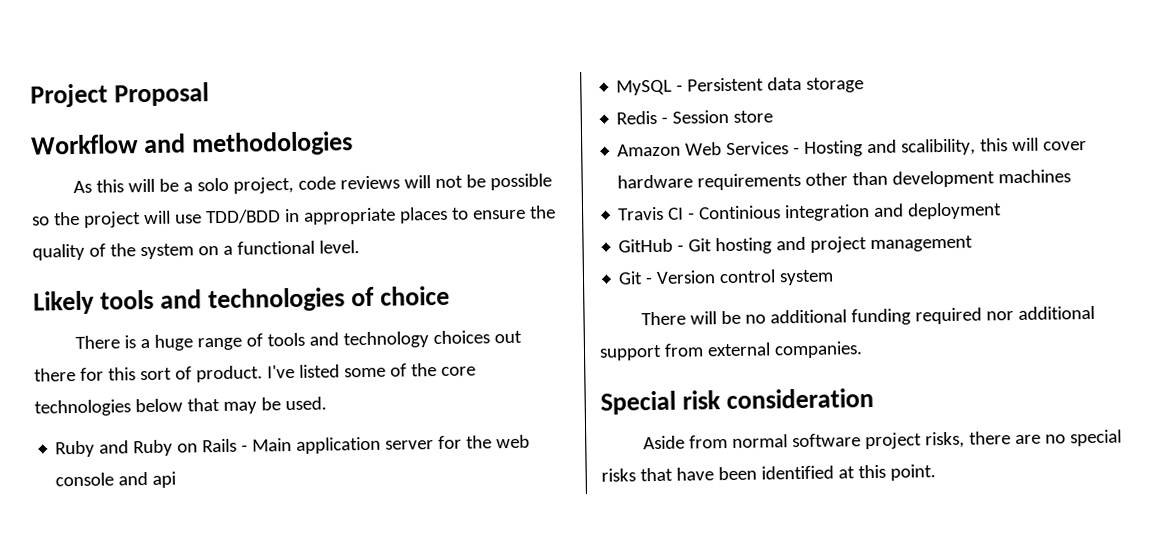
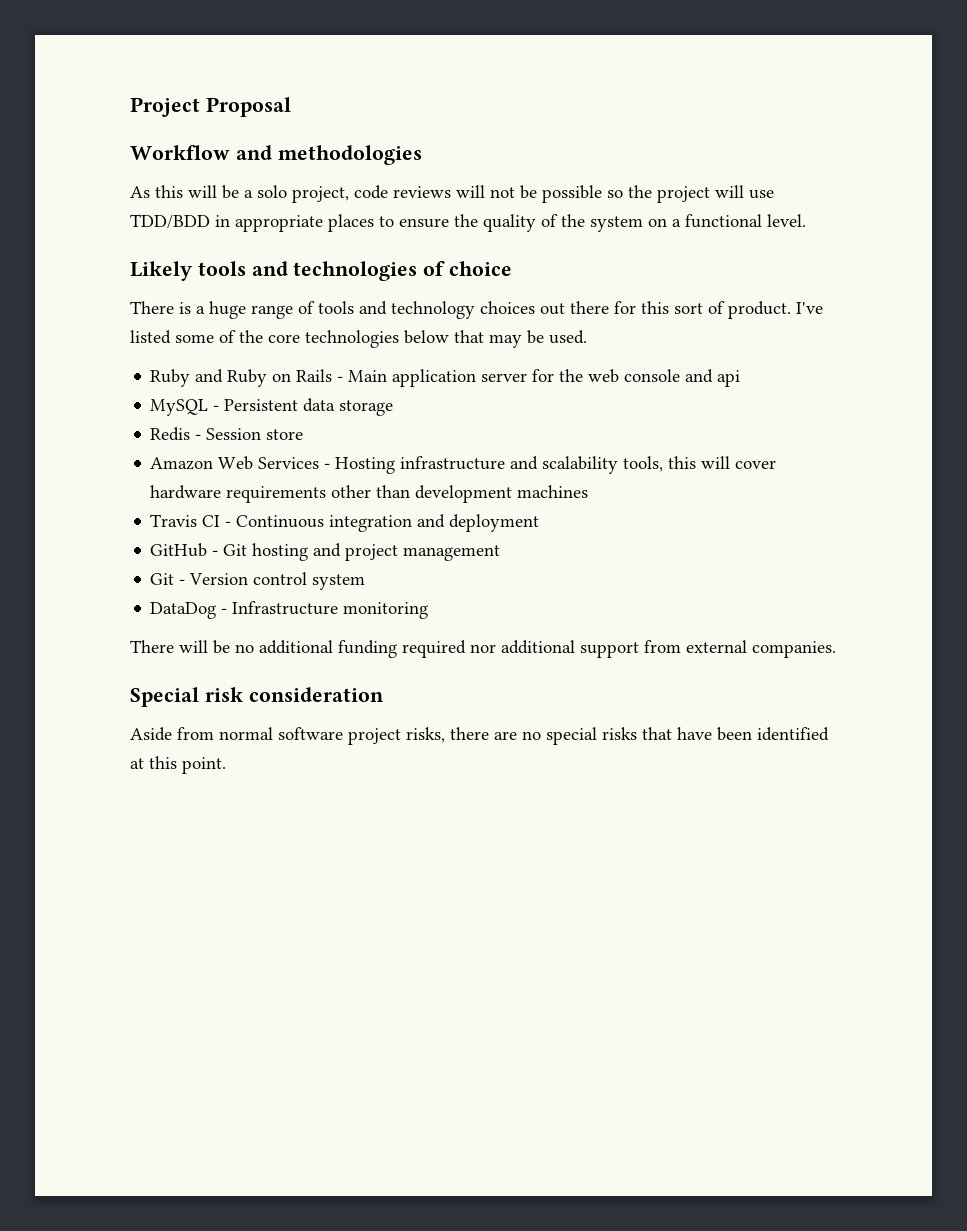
[867,138,977,156] and scalibility, -> [400,456,664,474] infrastructure and scalability tools,
[699,205,782,220] Continious -> [236,515,325,528] Continuous
(835, 277) none -> [150,601,429,619] // DataDog - Infrastructure monitoring

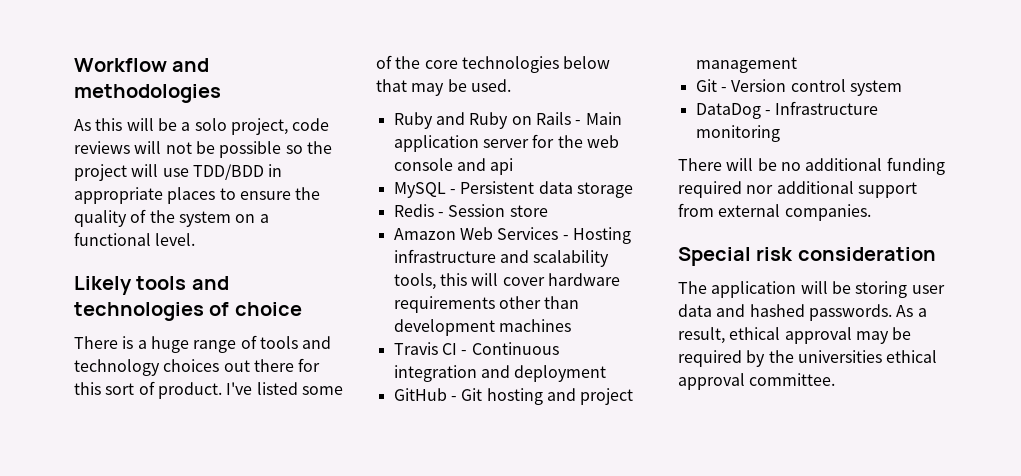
[130,97,291,117] Project Proposal // -> (74, 65) none
[130,727,829,745] [130,756,226,774] Aside from normal software project risks, there are no special risks that have been identified at this point. -> [678,281,945,298] [678,304,927,321] [678,327,912,344] [678,350,938,367] [678,373,836,390] The application will be storing user data and hashed passwords. As a result, ethical approval may be required by the universities ethical approval committee.

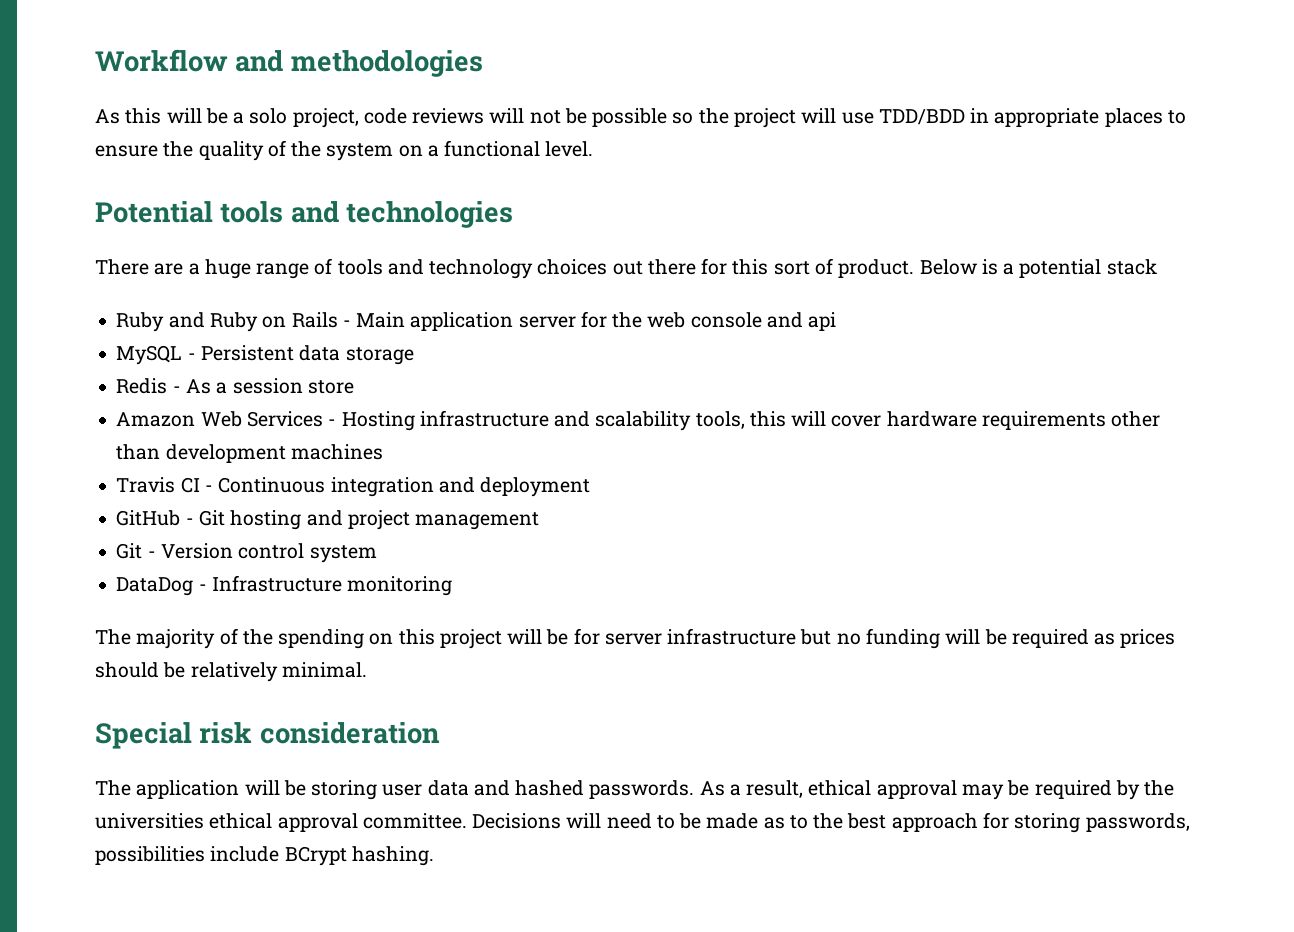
[74,276,132,295] Likely -> [95,201,213,223] Potential
[209,302,302,316] [74,336,134,349] of choice // There is -> [95,259,184,275] // There are
[226,382,343,395] [376,55,611,73] [376,79,511,96] I've listed some of the core technologies below that may be used. -> [919,259,1157,278] Below is a potential stack
[448,204,506,217] Session -> [185,378,303,394] As a session
[678,157,945,175] [678,181,917,198] [678,203,871,221] There will be no additional funding required nor additional support from external companies. -> [95,628,1176,649] [95,662,367,682] The majority of the spending on this project will be for server infrastructure but no funding will be required as prices should be relatively minimal.
(836, 379) none -> [472,812,1190,833] [95,846,434,866] Decisions will need to be made as to the best approach for storing passwords, possibilities include BCrypt hashing.

